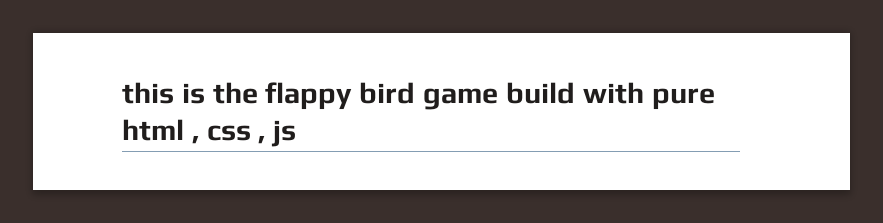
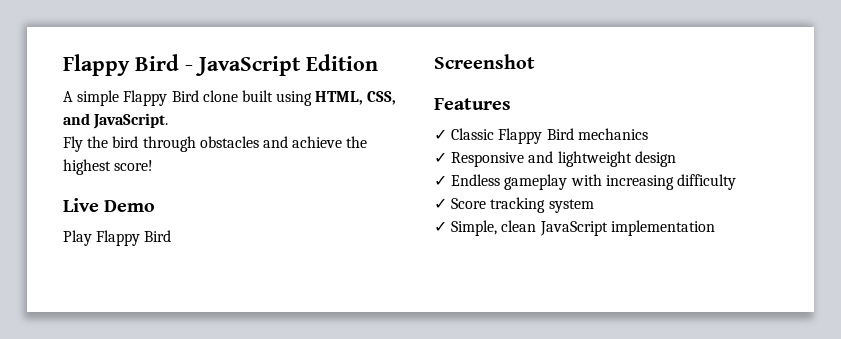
[122,82,715,110] [122,119,297,147] this is the flappy bird game build with pure html , css , js -> [63,54,378,76] [63,90,397,106] [63,113,169,129] [63,136,368,152] [63,159,154,175] [63,198,156,212] [63,230,172,246] [434,54,535,69] [434,98,511,110] [434,128,648,144] [434,151,676,167] [434,174,736,190] [434,197,594,213] [434,220,715,236] Flappy Bird - JavaScript Edition // A simple Flappy Bird clone built using HTML, CSS, and JavaScript. // Fly the bird through obstacles and achieve the highest score! // Live Demo // Play Flappy Bird // Screenshot // Features // ✓ Classic Flappy Bird mechanics // ✓ Responsive and lightweight design // ✓ Endless gameplay with increasing difficulty // ✓ Score tracking system // ✓ Simple, clean JavaScript implementation

